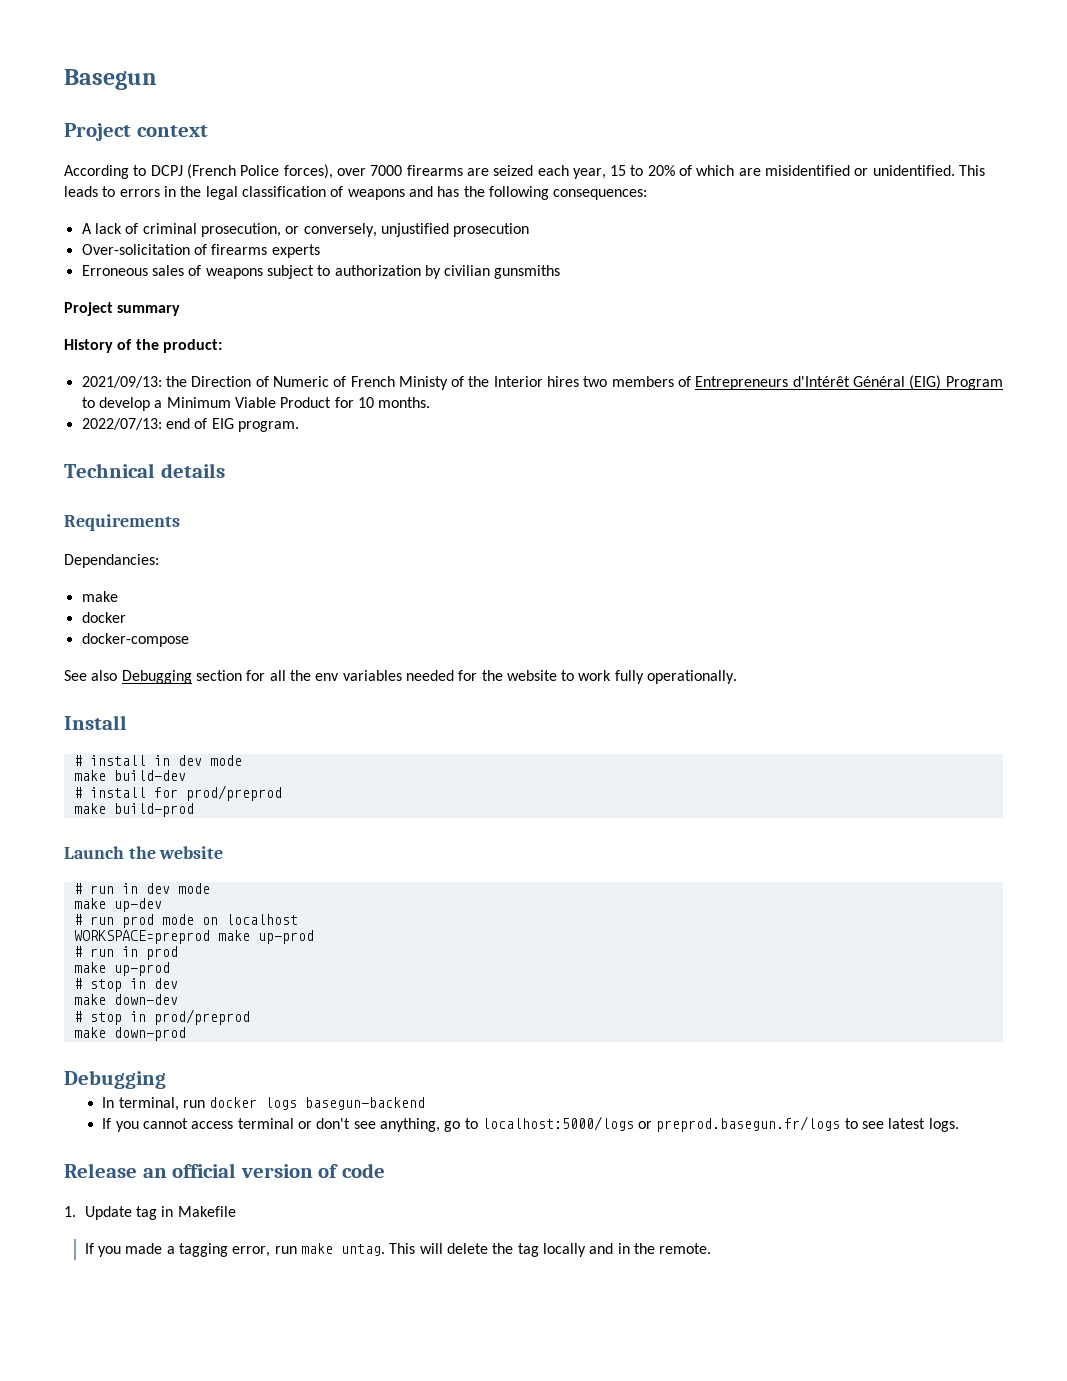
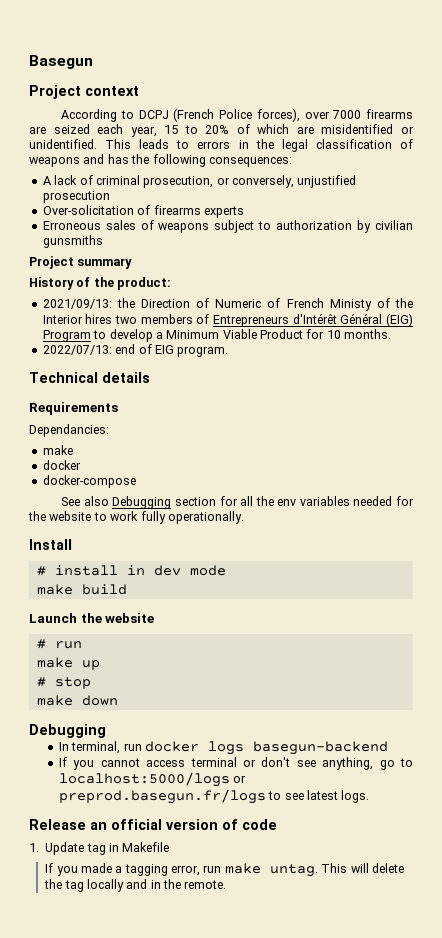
[113,770,186,781] [73,785,282,801] [73,803,194,817] build-dev // # install for prod/preprod // make build-prod -> [81,584,127,595] build
[121,883,210,894] [73,898,162,912] [73,914,298,928] [73,930,314,944] [73,946,178,960] [73,962,170,976] [73,978,178,992] [73,994,178,1005] [73,1009,250,1025] [73,1027,186,1041] in dev mode // make up-dev // # run prod mode on localhost // WORKSPACE=preprod make up-prod // # run in prod // make up-prod // # stop in dev // make down-dev // # stop in prod/preprod // make down-prod -> [36,657,100,670] [36,677,91,689] [36,695,118,706] // make up // # stop // make down

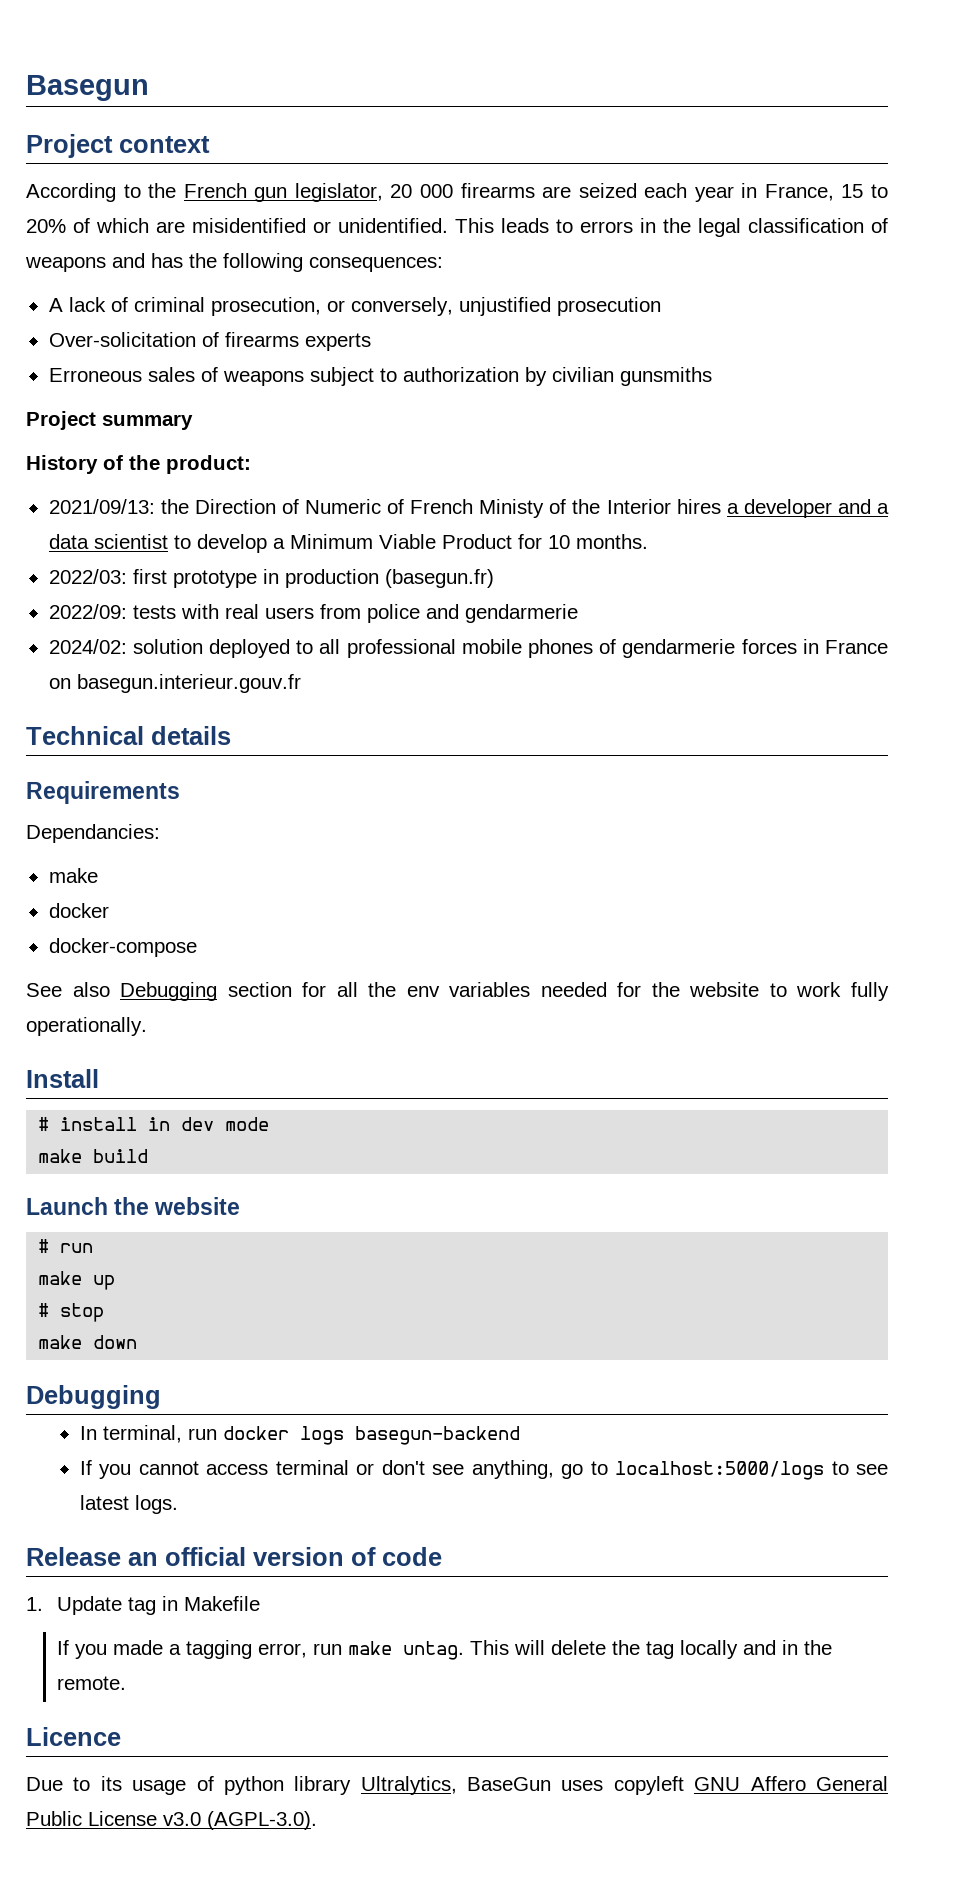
[138,108,362,122] DCPJ (French Police forces), over 7000 -> [148,183,453,202] the French gun legislator, 20 000
[130,126,157,137] year, -> [694,183,834,202] year in France,
[115,313,413,327] [42,330,91,342] two members of Entrepreneurs d'Intérêt Général (EIG) Program -> [726,499,890,518] [48,534,168,549] a developer and a data scientist
[42,344,229,357] 2022/07/13: end of EIG program. -> [48,569,494,588] [48,604,578,623] [48,639,888,658] [48,674,301,693] 2022/03: first prototype in production (basegun.fr) // 2022/09: tests with real users from police and gendarmerie // 2024/02: solution deployed to all professional mobile phones of gendarmerie forces in France on basegun.interieur.gouv.fr
[233,775,247,783] [58,789,266,804] or preprod.basegun.fr/logs -> (825, 1470) none
(227, 884) none -> [26,1727,121,1746] [26,1776,888,1795] [26,1811,317,1830] // Licence // Due to its usage of python library Ultralytics, BaseGun uses copyleft GNU Affero General Public License v3.0 (AGPL-3.0).

